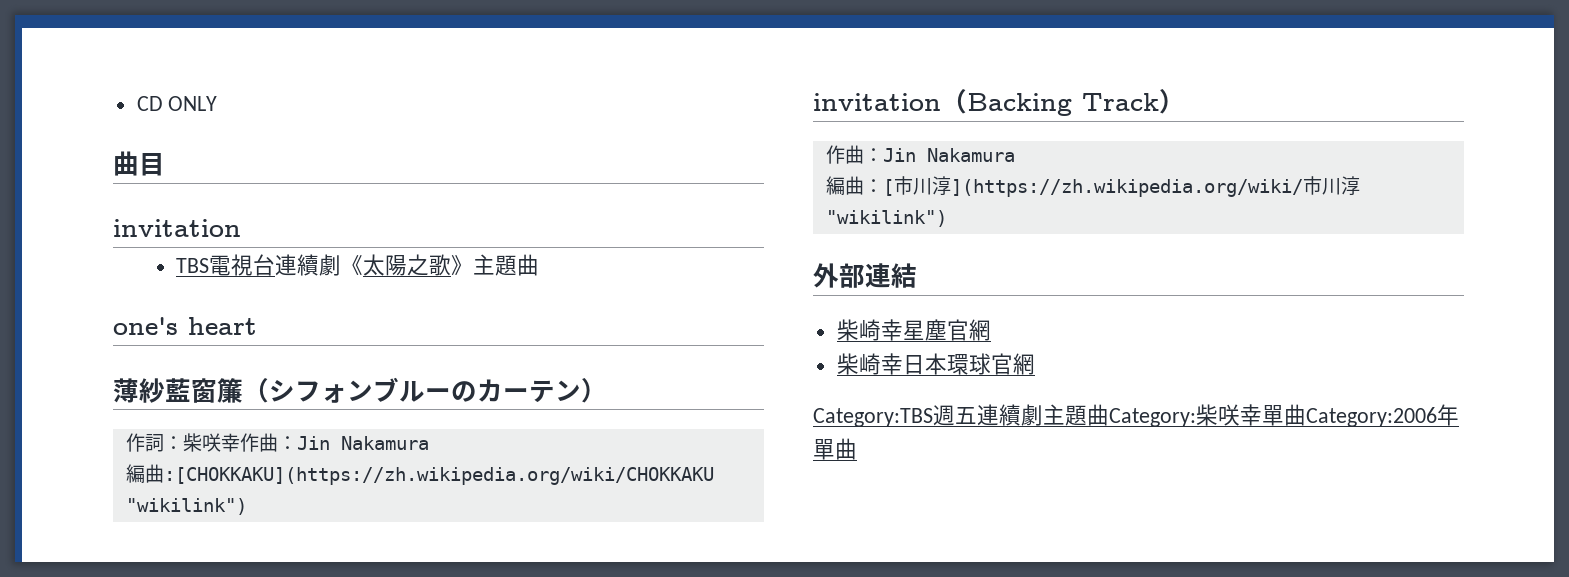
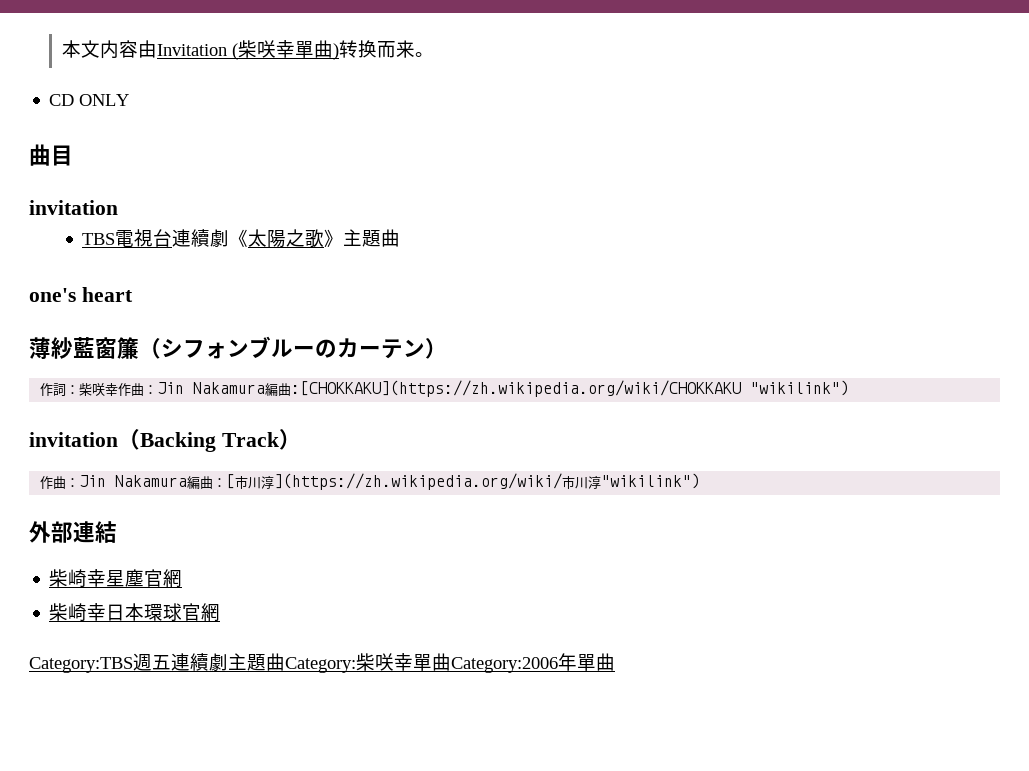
(136, 103) none -> [62,40,435,60] 本文内容由Invitation (柴咲幸單曲)转换而来。 //
(429, 443) // -> (266, 388) none
(1015, 155) // -> (188, 481) none

